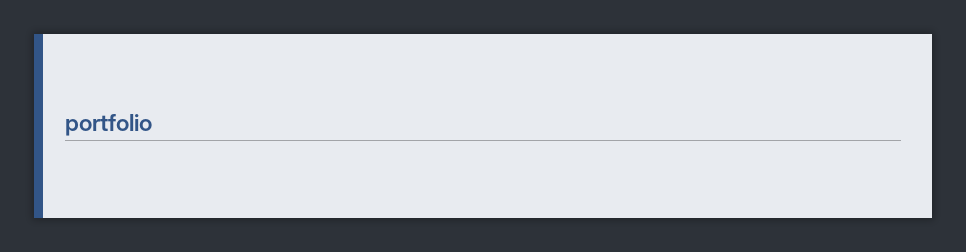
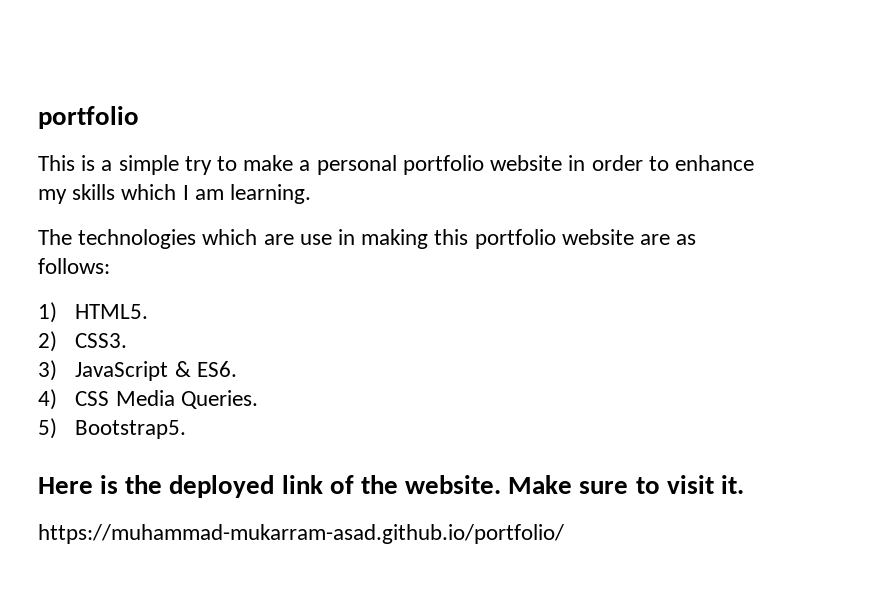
[65,114,152,136] portfolio -> [38,106,139,129] [38,155,754,175] [38,184,312,204] [38,229,697,249] [38,258,110,274] [38,302,149,323] [38,331,128,352] [38,360,237,381] [38,389,258,410] [38,418,187,439] [38,475,744,498] [38,524,564,544] portfolio // This is a simple try to make a personal portfolio website in order to enhance my skills which I am learning. // The technologies which are use in making this portfolio website are as follows: // 1) HTML5. // 2) CSS3. // 3) JavaScript & ES6. // 4) CSS Media Queries. // 5) Bootstrap5. // Here is the deployed link of the website. Make sure to visit it. // https://muhammad-mukarram-asad.github.io/portfolio/

